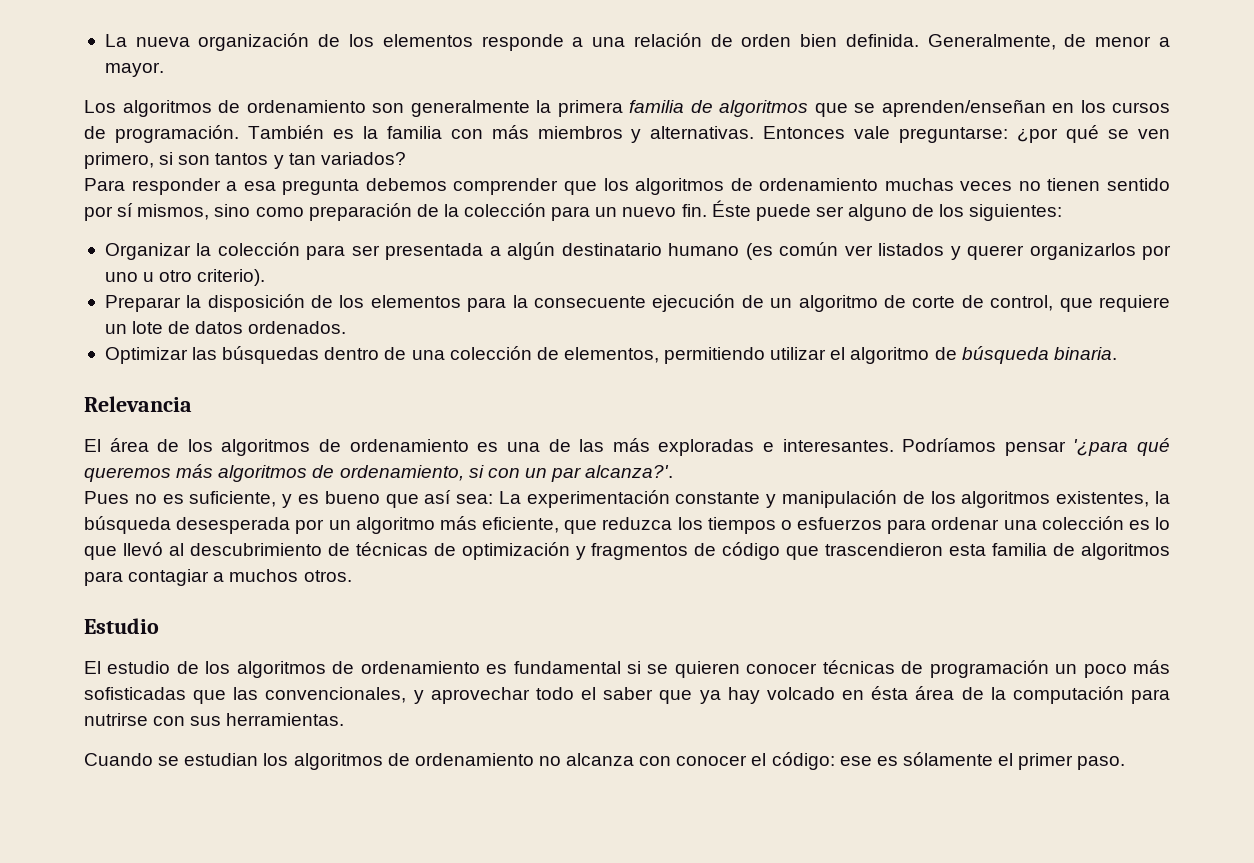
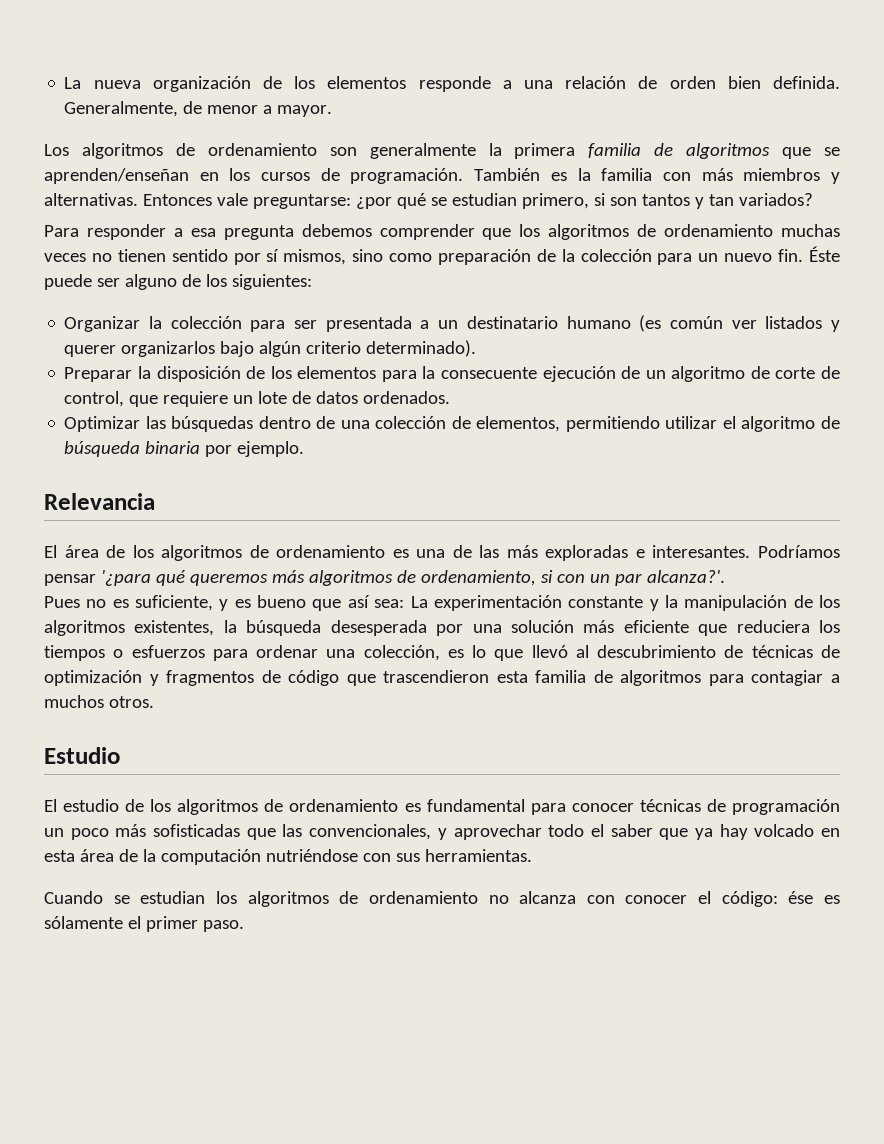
[1138,129,1171,139] ven -> [451,193,517,206] estudian
[507,242,556,260] algún -> [438,320,459,329] un
[1142,245,1172,260] [104,269,266,286] por uno u otro criterio). -> [220,340,477,357] bajo algún criterio determinado).
[1053,347,1117,360] binaria. -> [145,441,305,457] binaria por ejemplo.
(777, 501) none -> [664,595,678,608] la
[328,516,673,534] un algoritmo más eficiente, que reduzca -> [472,620,810,636] una solución más eficiente que reduciera
[1041,516,1124,530] colección -> [363,645,440,661] colección,
[627,661,740,678] si se quieren -> [530,803,566,815] para
[871,686,909,700] ésta -> [44,850,75,862] esta
[1130,689,1170,704] [84,713,148,726] para nutrirse -> [265,849,358,862] nutriéndose
[839,756,872,766] ese -> [788,891,814,904] ése

